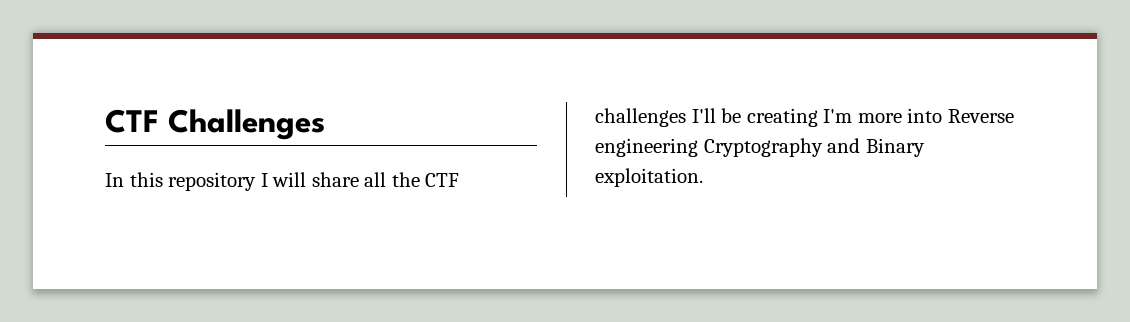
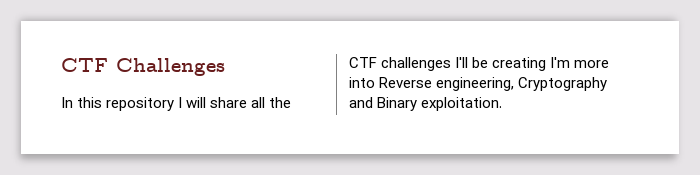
[595,138,698,157] engineering -> [436,77,515,91] engineering,

